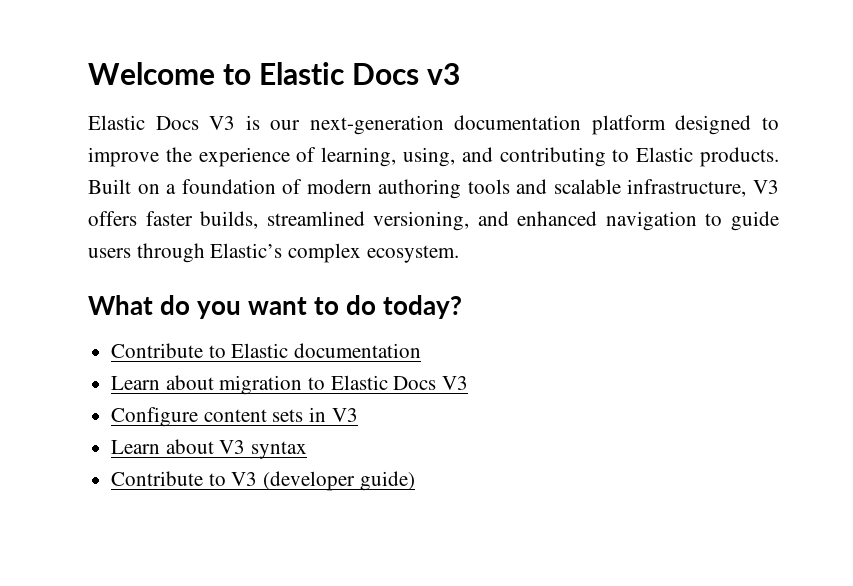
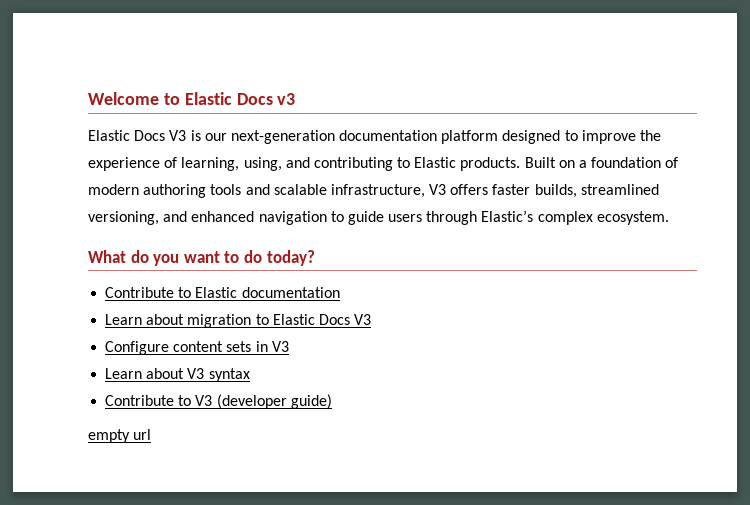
(415, 481) none -> [88,429,152,443] // empty url

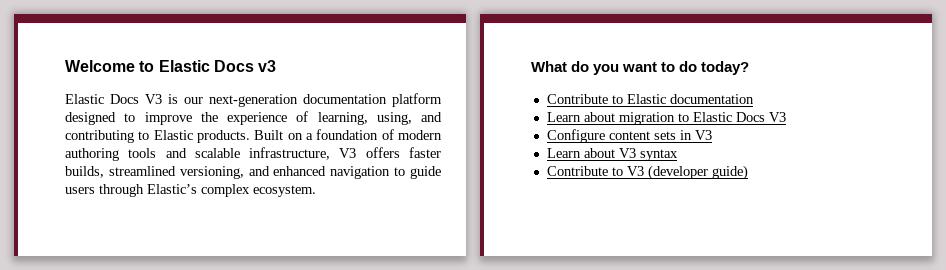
[88,429,152,443] // empty url -> (748, 172) none

